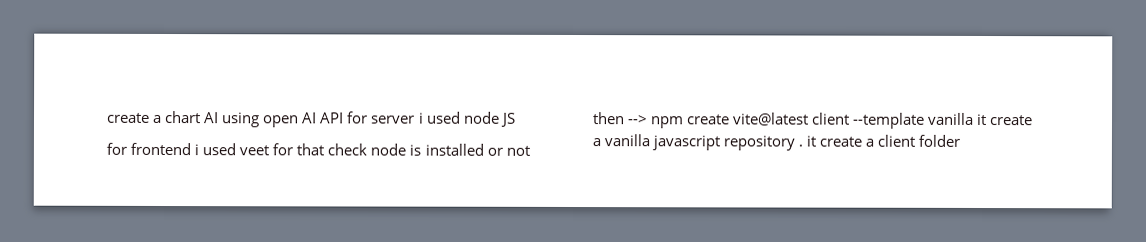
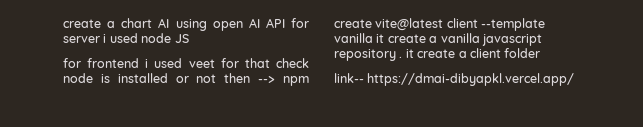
(961, 140) none -> [334,73,575,86] // link-- https://dmai-dibyapkl.vercel.app/

